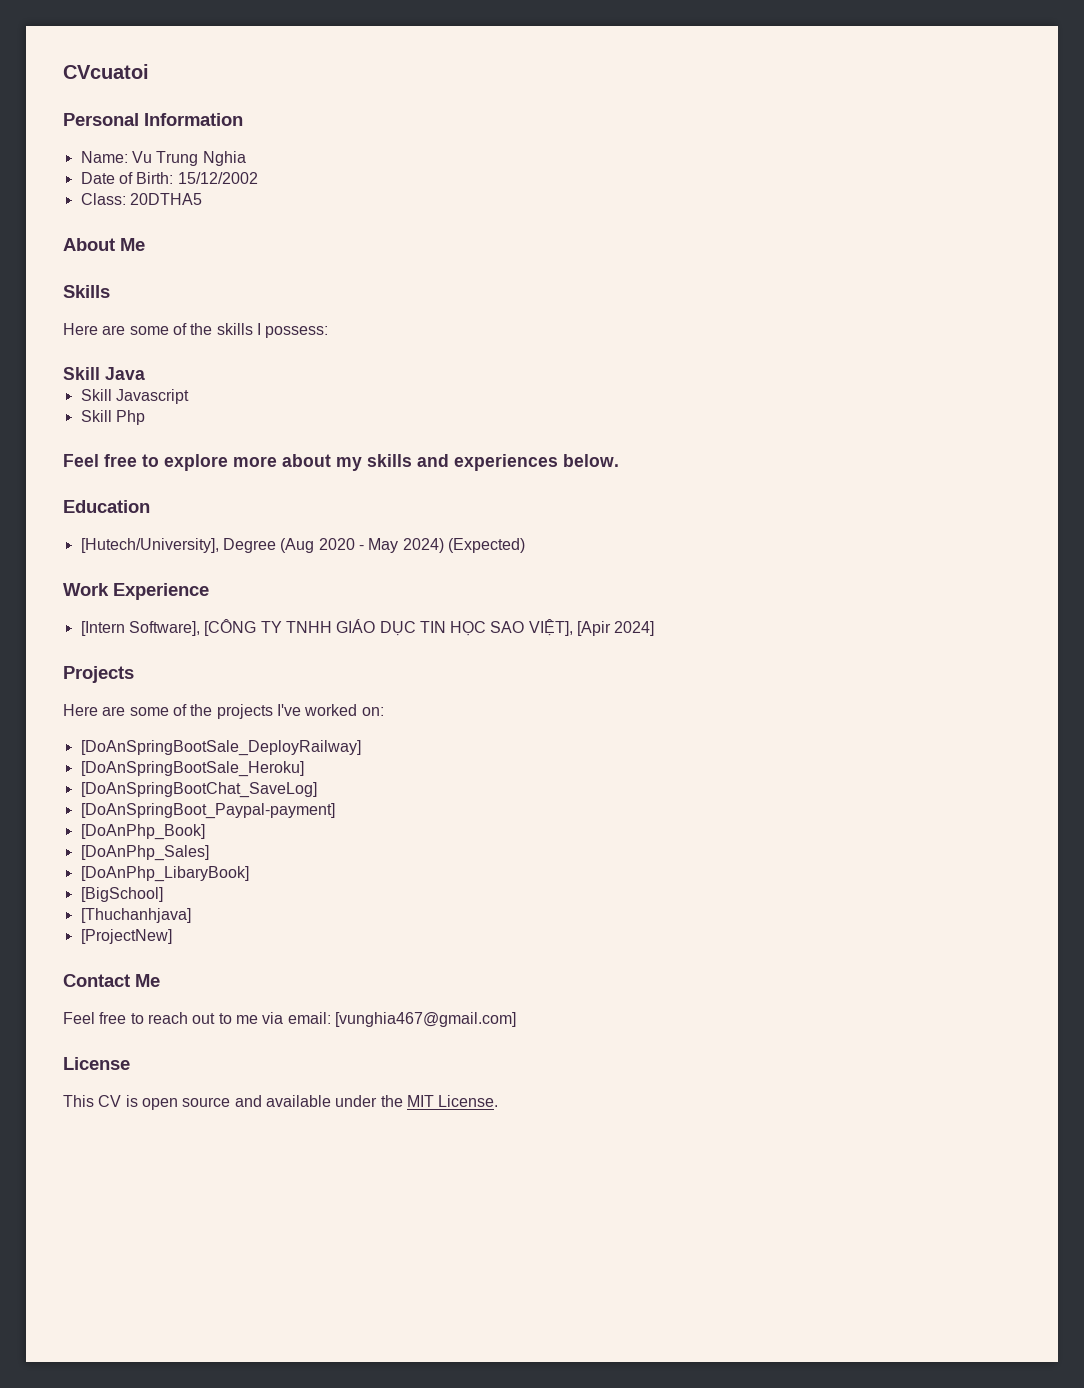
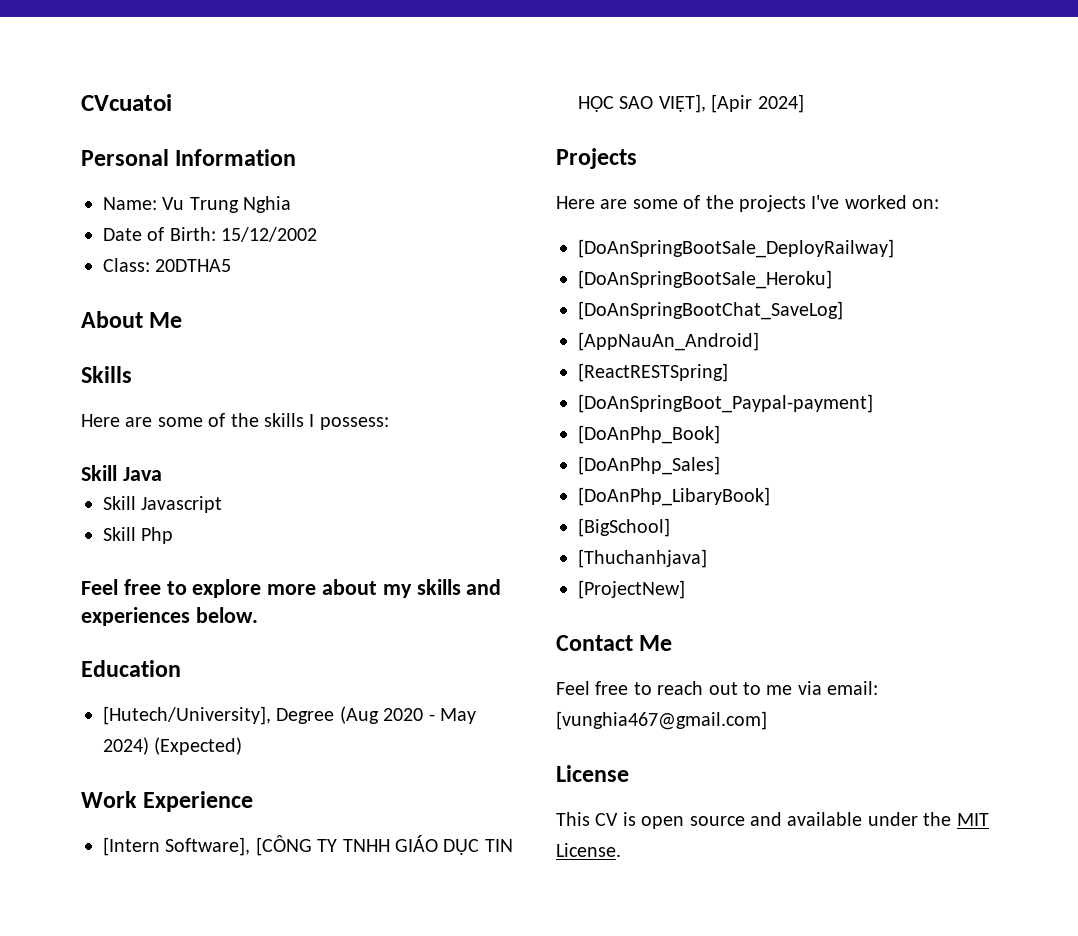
(317, 790) none -> [578,332,759,351] [578,363,728,382] // [AppNauAn_Android] // [ReactRESTSpring]

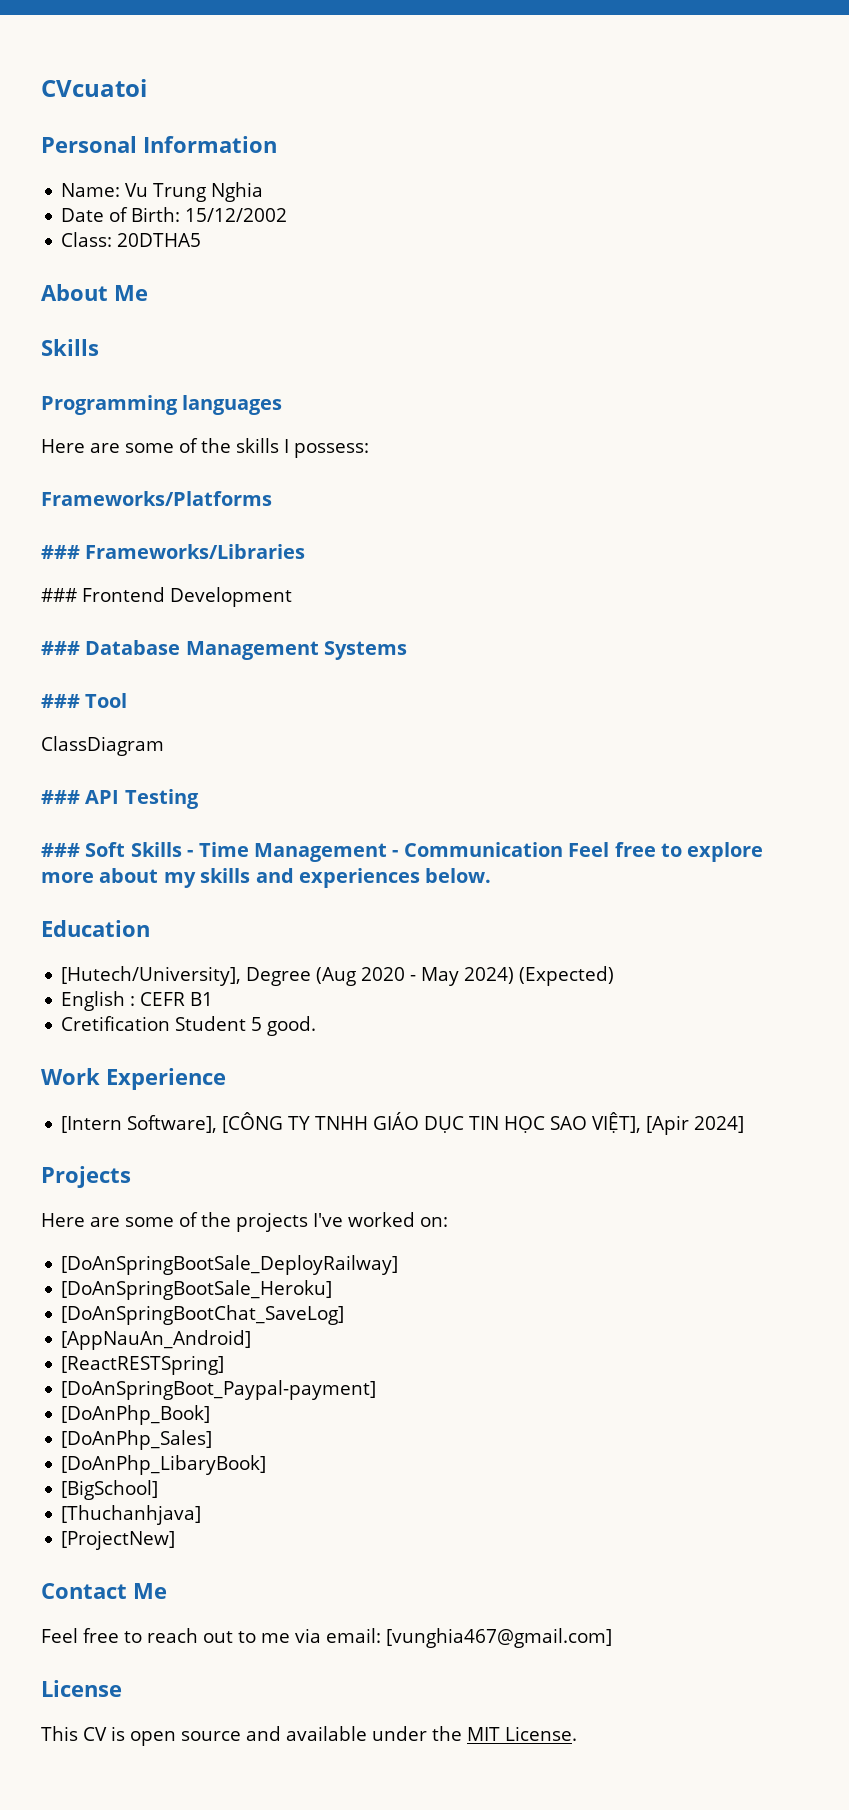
(132, 374) none -> [41,395,283,415] // Programming languages
[81,465,162,481] [103,496,223,513] [103,527,174,544] Skill Java // Skill Javascript // Skill Php // -> [41,491,272,506] [41,544,306,559] [41,587,292,607] [41,640,408,660] [41,693,128,708] [41,736,164,756] [41,789,199,809] [41,842,563,862] Frameworks/Platforms // ### Frameworks/Libraries // ### Frontend Development // ### Database Management Systems // ### Tool // ClassDiagram // ### API Testing // ### Soft Skills - Time Management - Communication
(243, 746) none -> [61,991,214,1011] [61,1016,317,1036] // English : CEFR B1 // Cretification Student 5 good.

